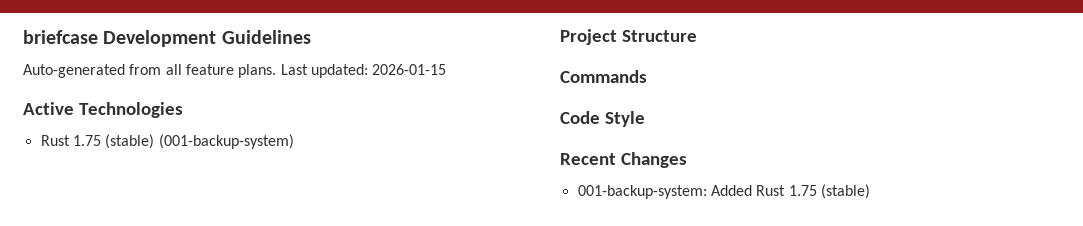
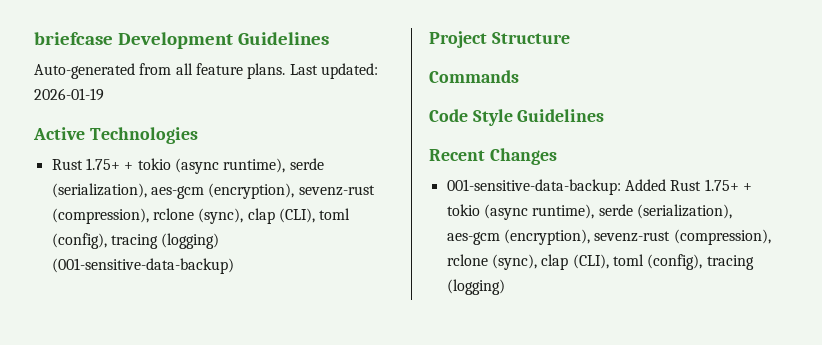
[372,64,447,75] 2026-01-15 -> [34,88,104,101] 2026-01-19
[72,134,294,149] 1.75 (stable) (001-backup-system) -> [85,158,324,174] [51,183,375,199] [51,208,351,224] [51,233,220,249] [51,258,234,274] 1.75+ + tokio (async runtime), serde (serialization), aes-gcm (encryption), sevenz-rust (compression), rclone (sync), clap (CLI), toml (config), tracing (logging) (001-sensitive-data-backup)
(645, 119) none -> [517,109,605,122] Guidelines
[577,185,707,199] 001-backup-system: -> [446,179,621,195] 001-sensitive-data-backup:
[788,184,870,199] 1.75 (stable) -> [704,179,752,191] [446,204,732,220] [446,229,771,245] [446,254,754,270] [446,279,505,295] 1.75+ + tokio (async runtime), serde (serialization), aes-gcm (encryption), sevenz-rust (compression), rclone (sync), clap (CLI), toml (config), tracing (logging)

